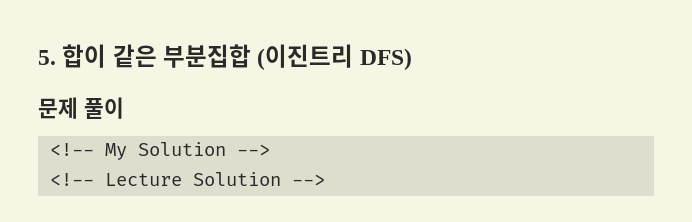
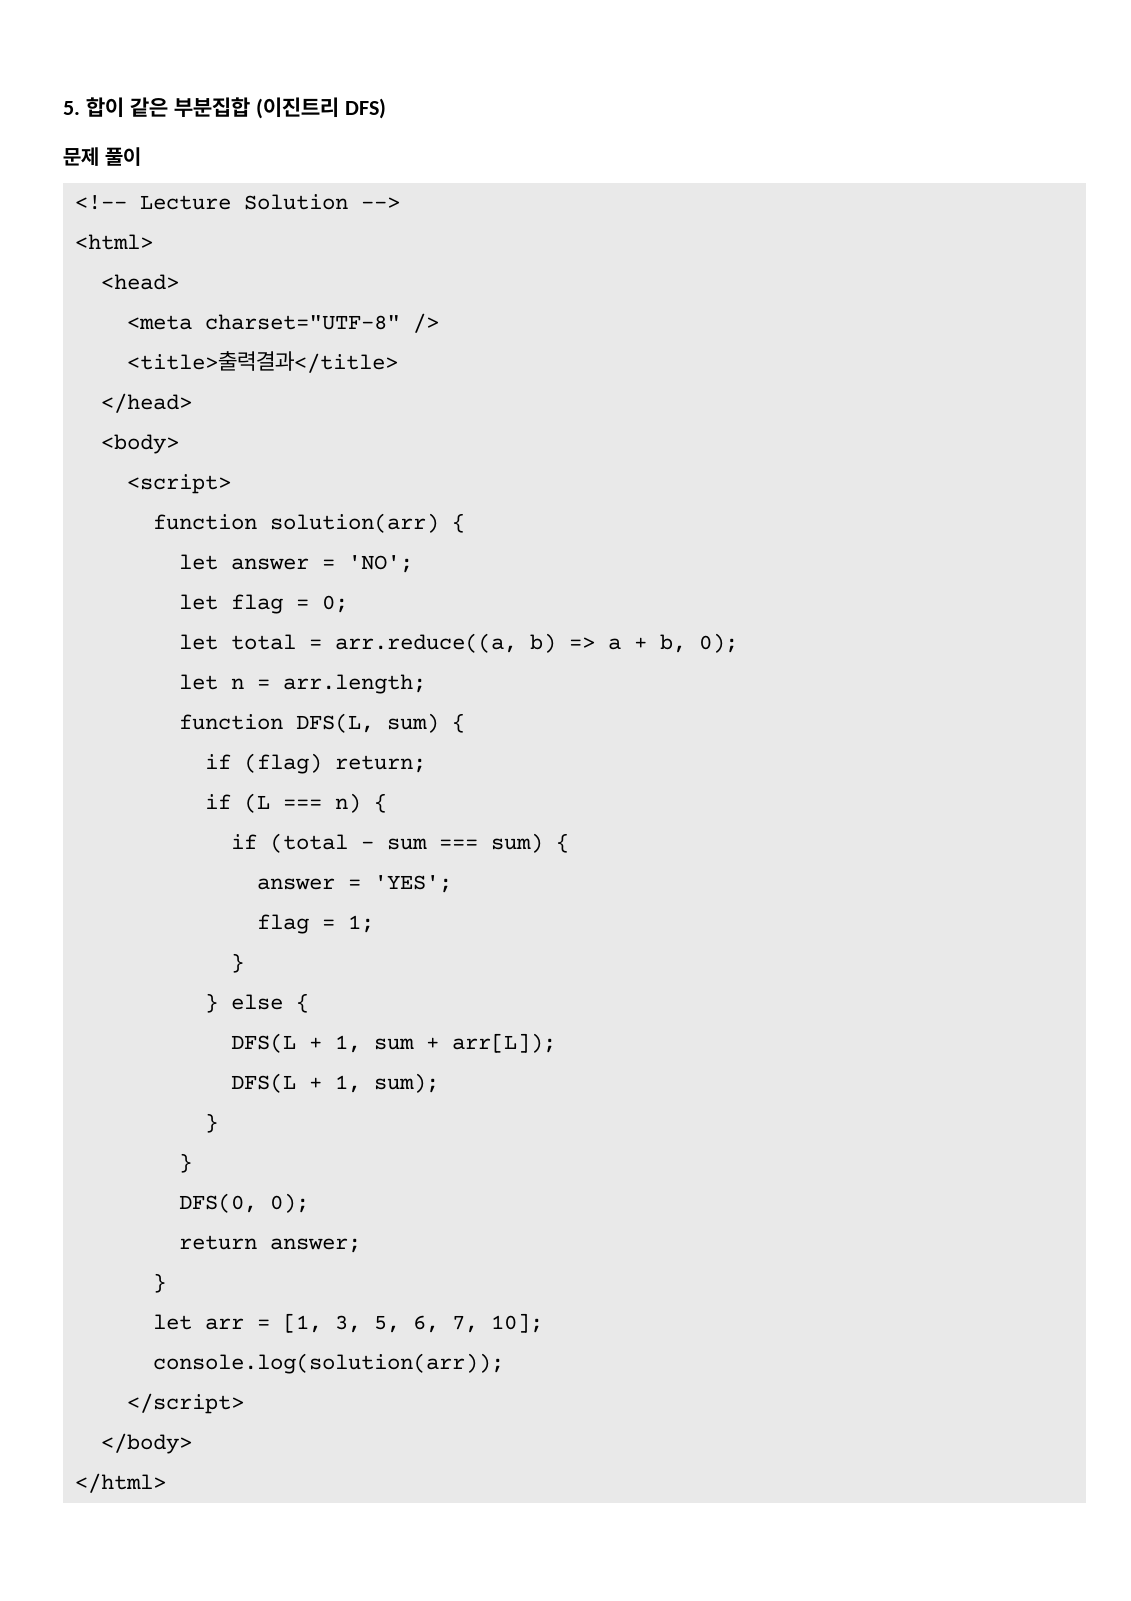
[105,143,127,160] My -> [140,195,231,210] Lecture
[50,172,325,186] <!-- Lecture Solution --> -> [75,234,153,250] [101,274,179,290] [127,313,439,333] [127,351,398,373] [101,393,192,413] [101,434,179,454] [127,474,231,494] [153,513,465,533] [179,554,413,573] [179,594,348,614] [179,633,738,653] [179,674,426,694] [179,713,465,733] [205,753,426,774] [205,793,387,813] [231,833,569,853] [257,875,452,893] [257,914,374,934] [231,953,244,973] [205,993,309,1013] [231,1033,556,1053] [231,1073,439,1093] [205,1113,218,1133] [179,1153,192,1173] [179,1193,309,1213] [179,1235,361,1253] [153,1273,166,1293] [153,1313,543,1333] [153,1353,504,1374] [127,1393,244,1414] [101,1433,192,1454] [75,1473,166,1493] <html> // <head> // <meta charset="UTF-8" /> // <title>출력결과</title> // </head> // <body> // <script> // function solution(arr) { // let answer = 'NO'; // let flag = 0; // let total = arr.reduce((a, b) => a + b, 0); // let n = arr.length; // function DFS(L, sum) { // if (flag) return; // if (L === n) { // if (total - sum === sum) { // answer = 'YES'; // flag = 1; // } // } else { // DFS(L + 1, sum + arr[L]); // DFS(L + 1, sum); // } // } // DFS(0, 0); // return answer; // } // let arr = [1, 3, 5, 6, 7, 10]; // console.log(solution(arr)); // </script> // </body> // </html>

